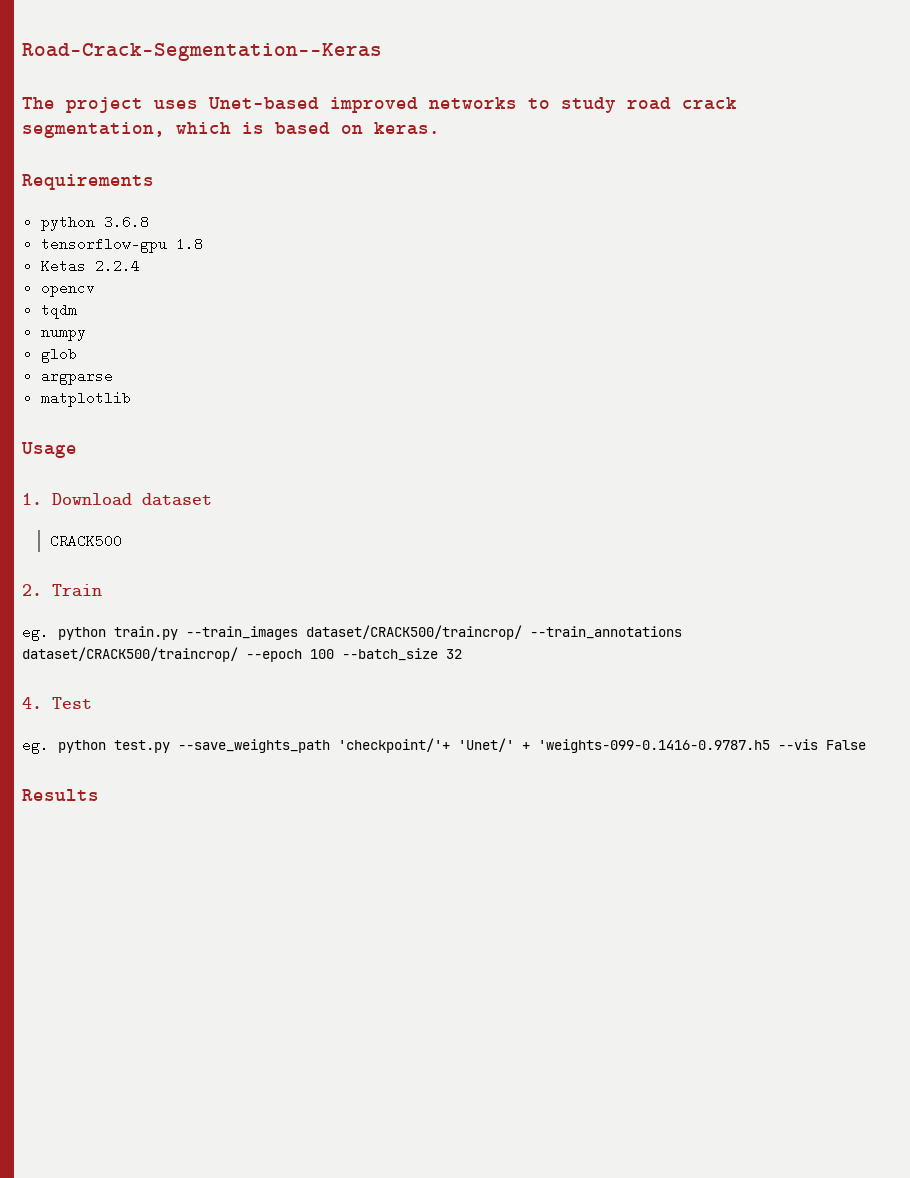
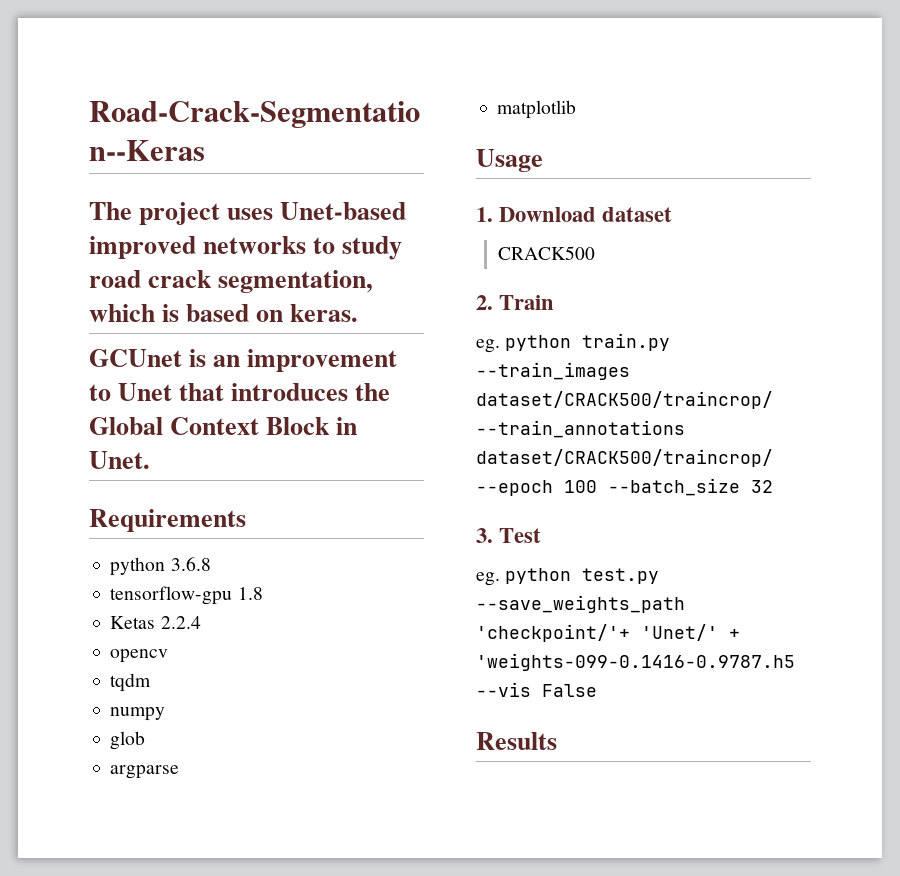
(440, 128) none -> [89,349,398,372] [89,383,391,401] [89,417,358,435] [89,451,150,469] // GCUnet is an improvement to Unet that introduces the Global Context Block in Unet.
[22,697,42,709] 4. -> [476,528,493,543] 3.

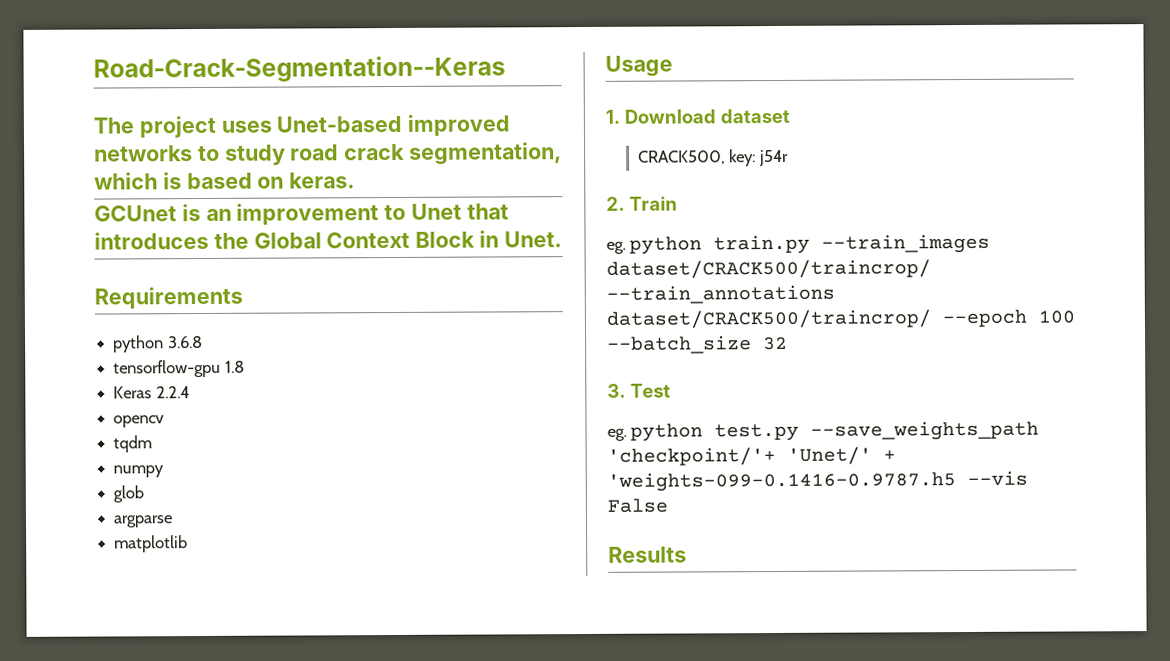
[110,616,156,629] Ketas -> [113,386,153,399] Keras
[497,246,595,260] CRACK500 -> [637,149,789,167] CRACK500, key: j54r

